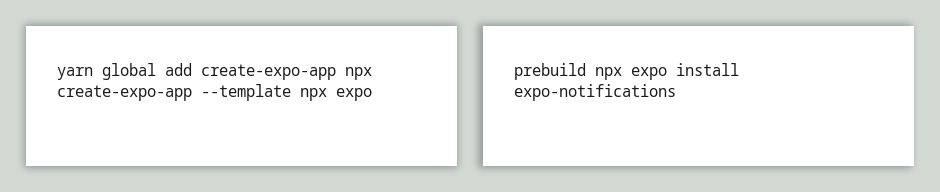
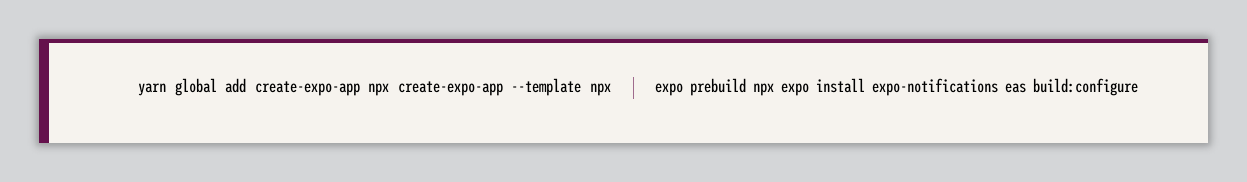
(676, 92) none -> [1005,78,1138,96] eas build:configure

